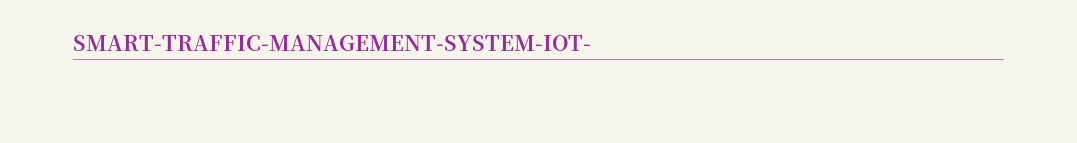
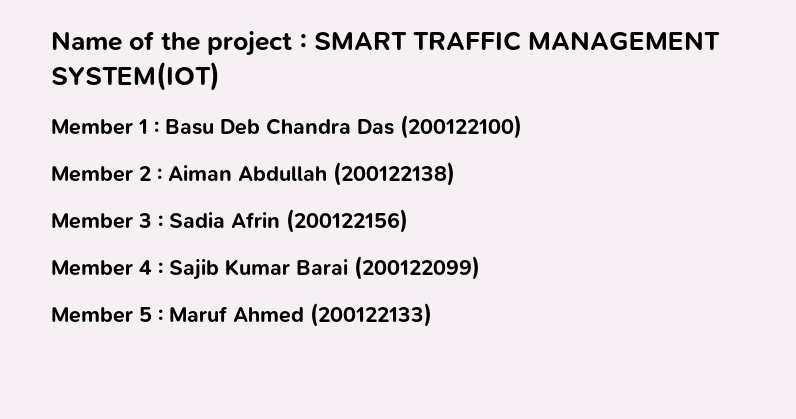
[73,35,591,51] SMART-TRAFFIC-MANAGEMENT-SYSTEM-IOT- -> [51,31,721,56] [51,61,220,91] [51,115,522,139] [51,162,455,186] [51,209,408,233] [51,256,480,280] [51,303,432,327] Name of the project : SMART TRAFFIC MANAGEMENT SYSTEM(IOT) // Member 1 : Basu Deb Chandra Das (200122100) // Member 2 : Aiman Abdullah (200122138) // Member 3 : Sadia Afrin (200122156) // Member 4 : Sajib Kumar Barai (200122099) // Member 5 : Maruf Ahmed (200122133)

